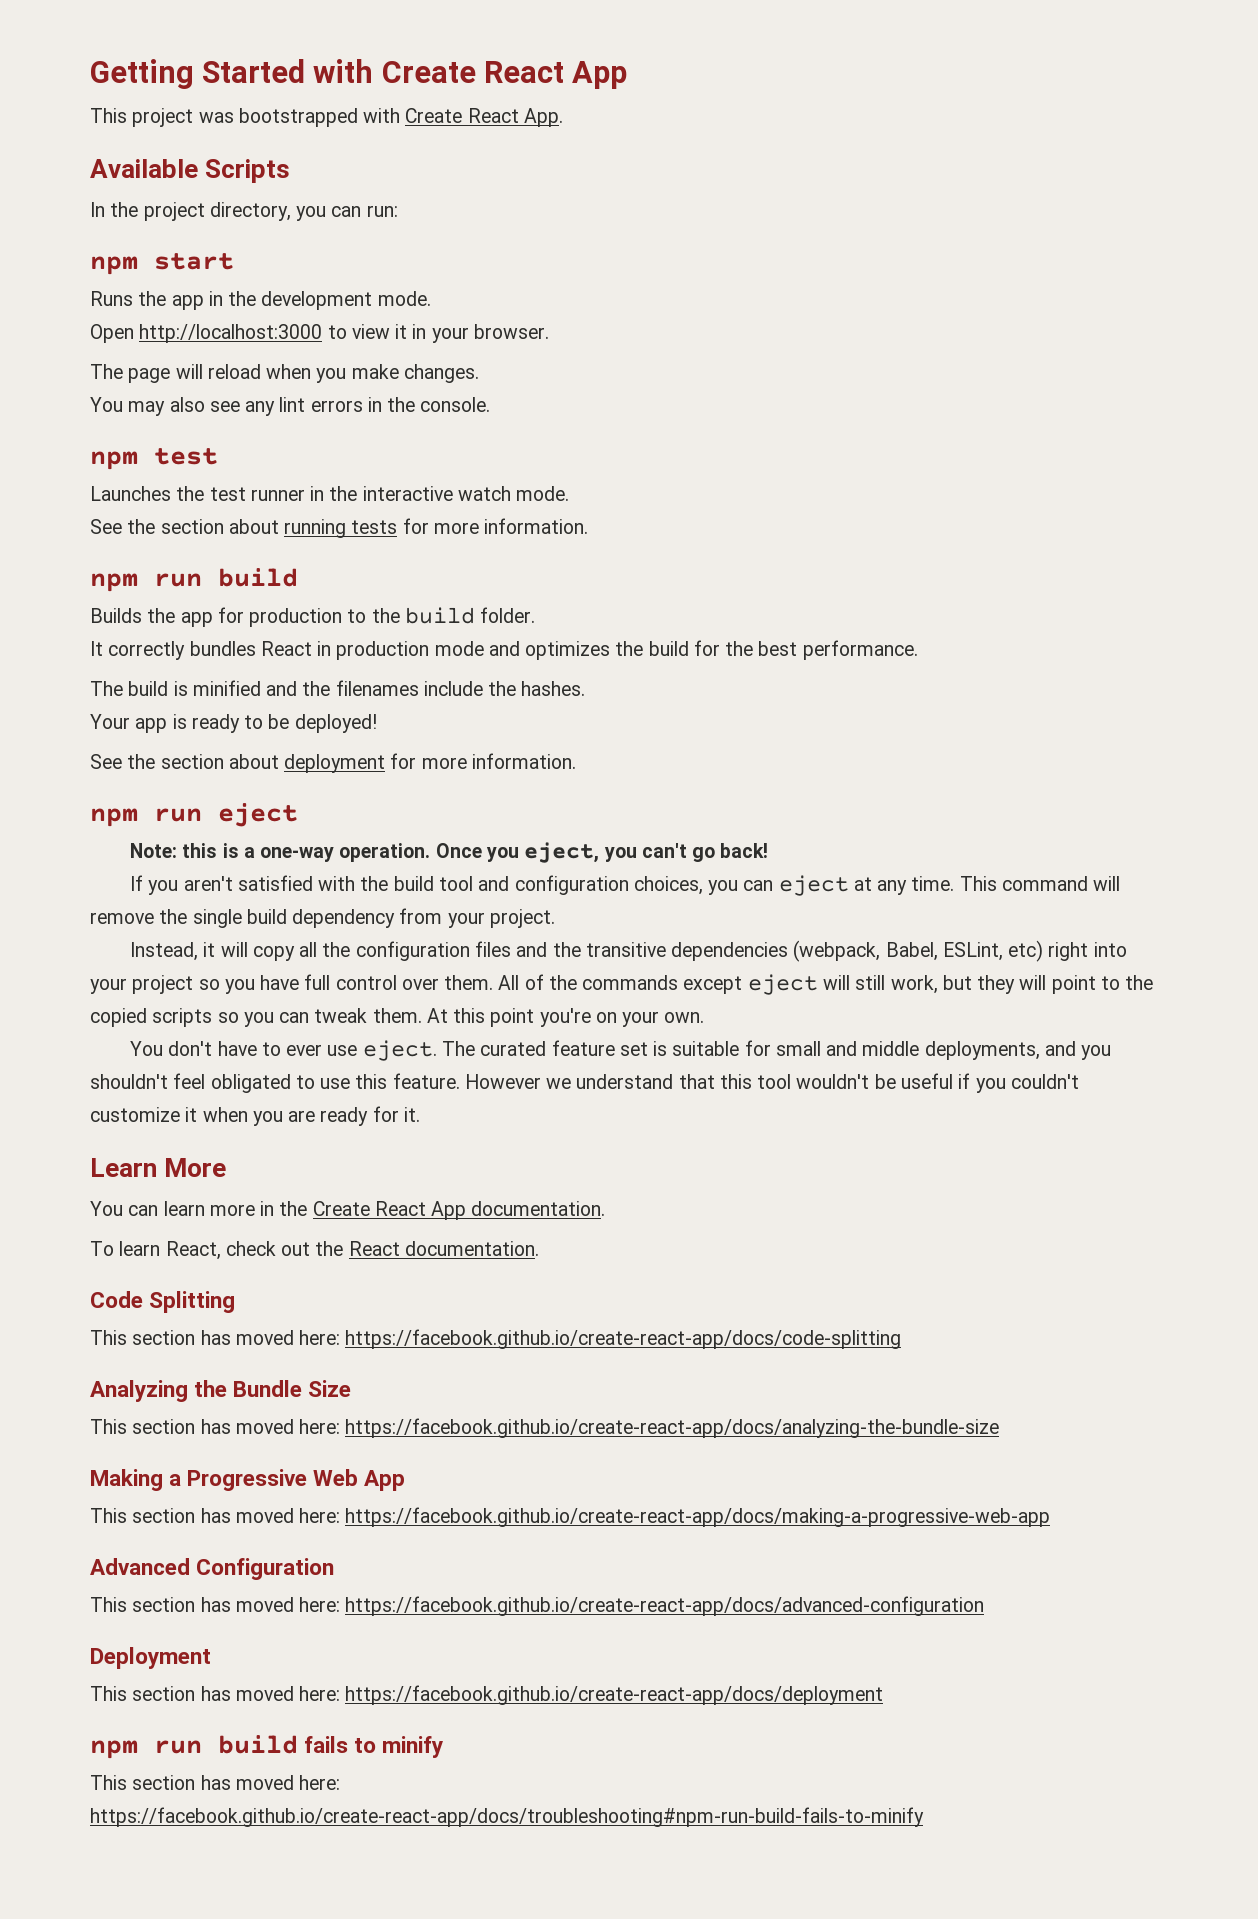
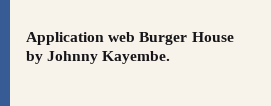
[90,59,628,89] [90,108,563,127] [90,159,291,183] [90,202,398,221] [90,253,234,275] [90,291,431,310] [90,324,549,343] [90,364,479,383] [90,397,491,416] [90,448,218,470] [90,486,570,501] [90,518,589,538] [90,568,298,592] [90,607,536,627] [90,640,918,660] [90,680,586,696] [90,714,377,733] [90,753,576,773] [90,803,298,827] [130,842,769,863] [130,875,1121,896] [90,908,555,928] [130,940,1127,962] [90,974,1154,995] [90,1008,705,1027] [130,1040,1112,1061] [90,1073,1079,1093] [90,1106,420,1126] [90,1158,227,1177] [90,1201,606,1220] [90,1241,539,1260] [90,1291,236,1313] [90,1329,902,1349] [90,1380,352,1402] [90,1418,1000,1438] [90,1469,406,1491] [90,1507,1051,1527] [90,1558,335,1580] [90,1596,985,1616] [90,1647,211,1669] [90,1685,884,1705] [90,1735,444,1759] [90,1775,341,1790] [90,1807,924,1827] Getting Started with Create React App // This project was bootstrapped with Create React App. // Available Scripts // In the project directory, you can run: // npm start // Runs the app in the development mode. // Open http://localhost:3000 to view it in your browser. // The page will reload when you make changes. // You may also see any lint errors in the console. // npm test // Launches the test runner in the interactive watch mode. // See the section about running tests for more information. // npm run build // Builds the app for production to the build folder. // It correctly bundles React in production mode and optimizes the build for the best performance. // The build is minified and the filenames include the hashes. // Your app is ready to be deployed! // See the section about deployment for more information. // npm run eject // Note: this is a one-way operation. Once you eject, you can't go back! // If you aren't satisfied with the build tool and configuration choices, you can eject at any time. This command will remove the single build dependency from your project. // Instead, it will copy all the configuration files and the transitive dependencies (webpack, Babel, ESLint, etc) right into your project so you have full control over them. All of the commands except eject will still work, but they will point to the copied scripts so you can tweak them. At this point you're on your own. // You don't have to ever use eject. The curated feature set is suitable for small and middle deployments, and you shouldn't feel obligated to use this feature. However we understand that this tool wouldn't be useful if you couldn't customize it when you are ready for it. // Learn More // You can learn more in the Create React App documentation. // To learn React, check out the React documentation. // Code Splitting // This section has moved here: https://facebook.github.io/create-react-app/docs/code-splitting // Analyzing the Bundle Size // This section has moved here: https://facebook.github.io/create-react-app/docs/analyzing-the-bundle-size // Making a Progressive Web App // This section has moved here: https://facebook.github.io/create-react-app/docs/making-a-progressive-web-app // Advanced Configuration // This section has moved here: https://facebook.github.io/create-react-app/docs/advanced-configuration // Deployment // This section has moved here: https://facebook.github.io/create-react-app/docs/deployment // npm run build fails to minify // This section has moved here: https://facebook.github.io/create-react-app/docs/troubleshooting#npm-run-build-fails-to-minify -> [26,32,234,45] [26,51,171,64] Application web Burger House by Johnny Kayembe.

